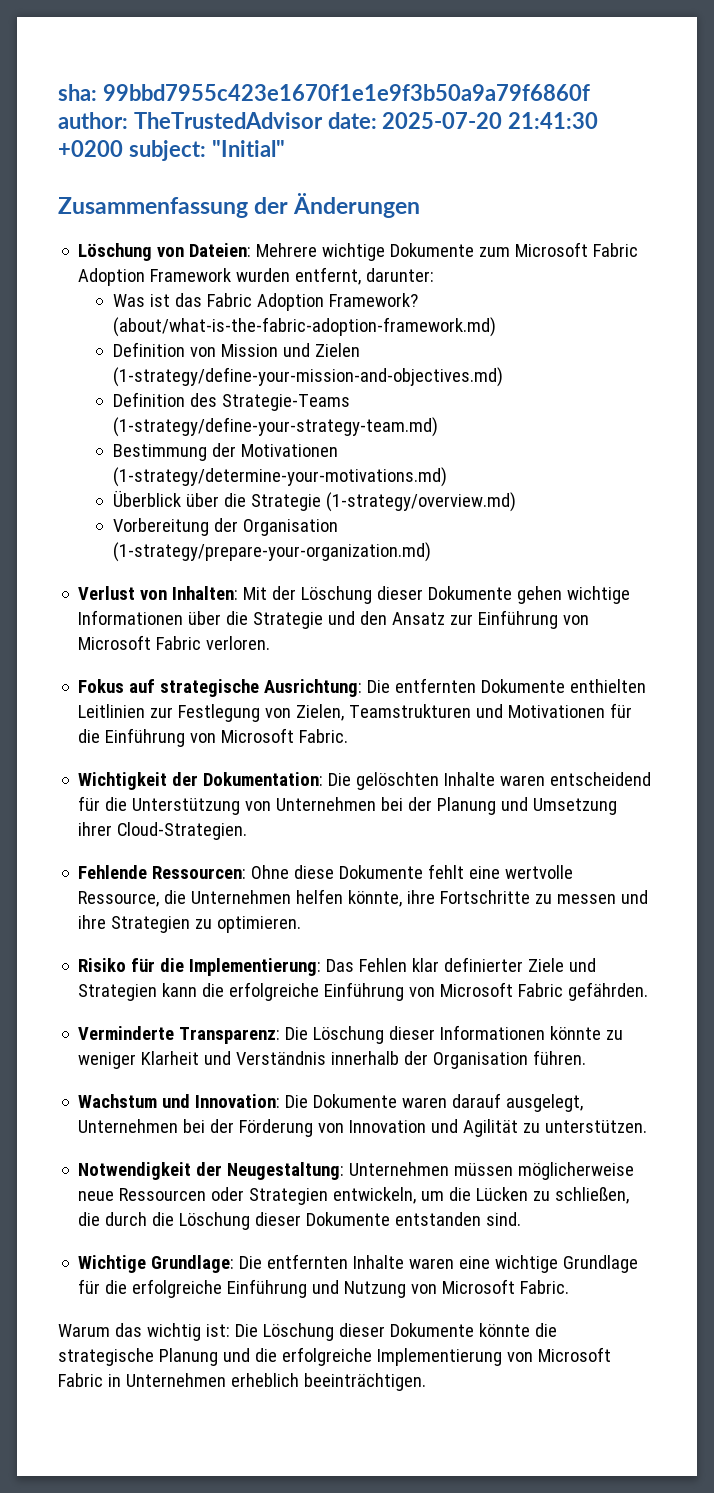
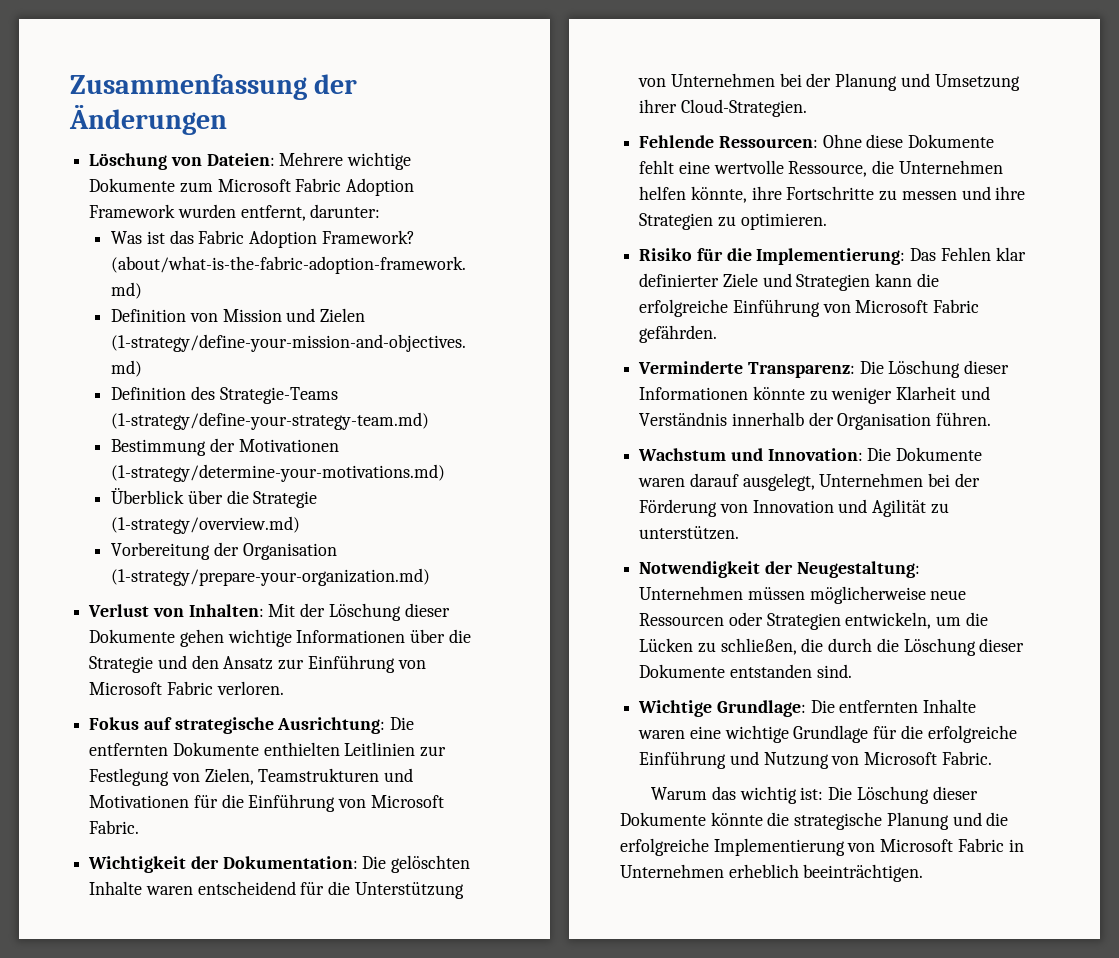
[58,84,590,101] [58,112,599,129] [58,140,285,161] sha: 99bbd7955c423e1670f1e1e9f3b50a9a79f6860f author: TheTrustedAdvisor date: 2025-07-20 21:41:30 +0200 subject: "Initial" // -> (70, 87) none

